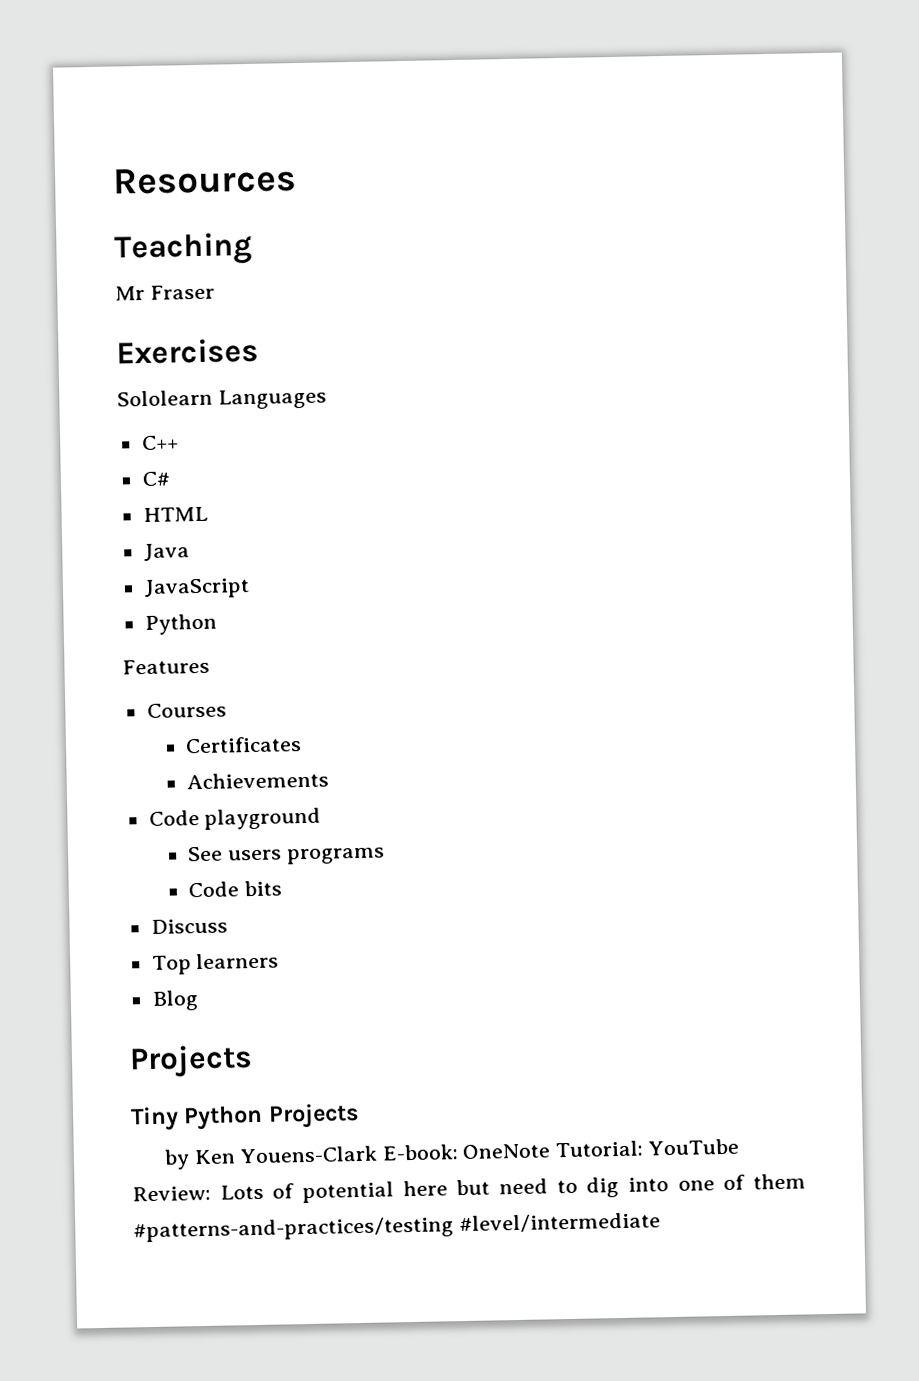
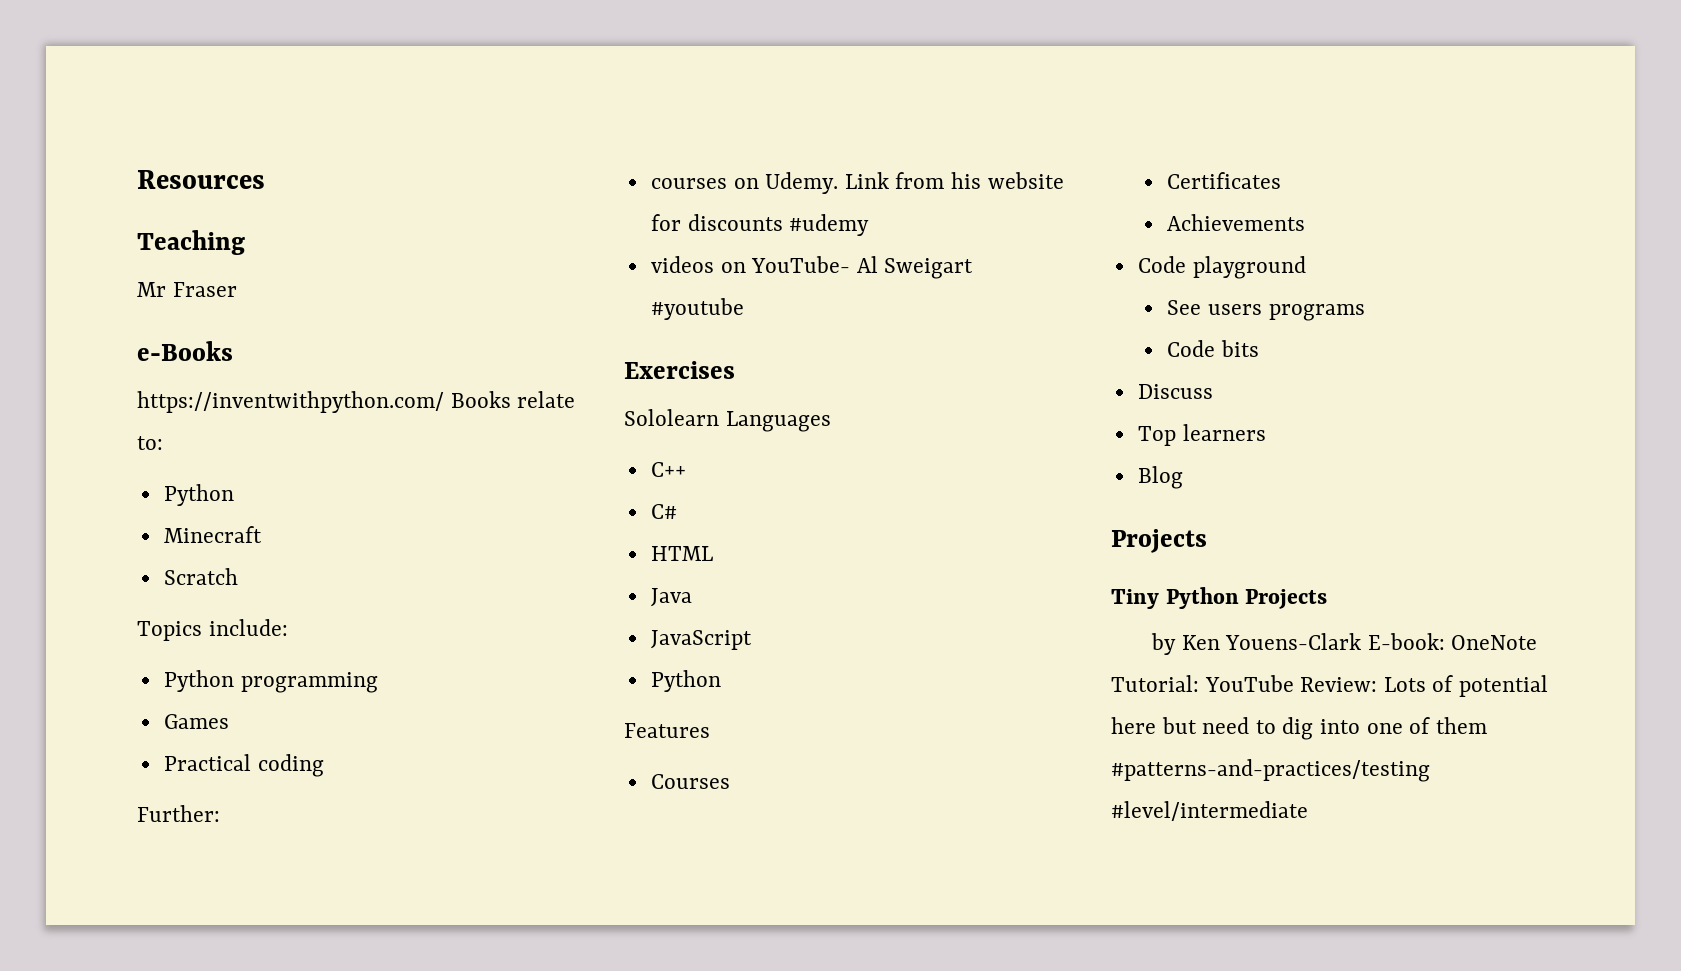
(215, 292) none -> [137,341,233,361] [137,391,576,413] [137,436,163,450] [163,484,234,506] [163,526,262,543] [163,568,238,585] [137,619,288,641] [163,670,378,693] [163,714,229,729] [163,754,324,777] [137,805,220,822] [650,172,1064,194] [650,214,870,236] [650,256,974,279] [650,298,744,320] // e-Books // https://inventwithpython.com/ Books relate to: // Python // Minecraft // Scratch // Topics include: // Python programming // Games // Practical coding // Further: // courses on Udemy. Link from his website for discounts #udemy // videos on YouTube- Al Sweigart #youtube

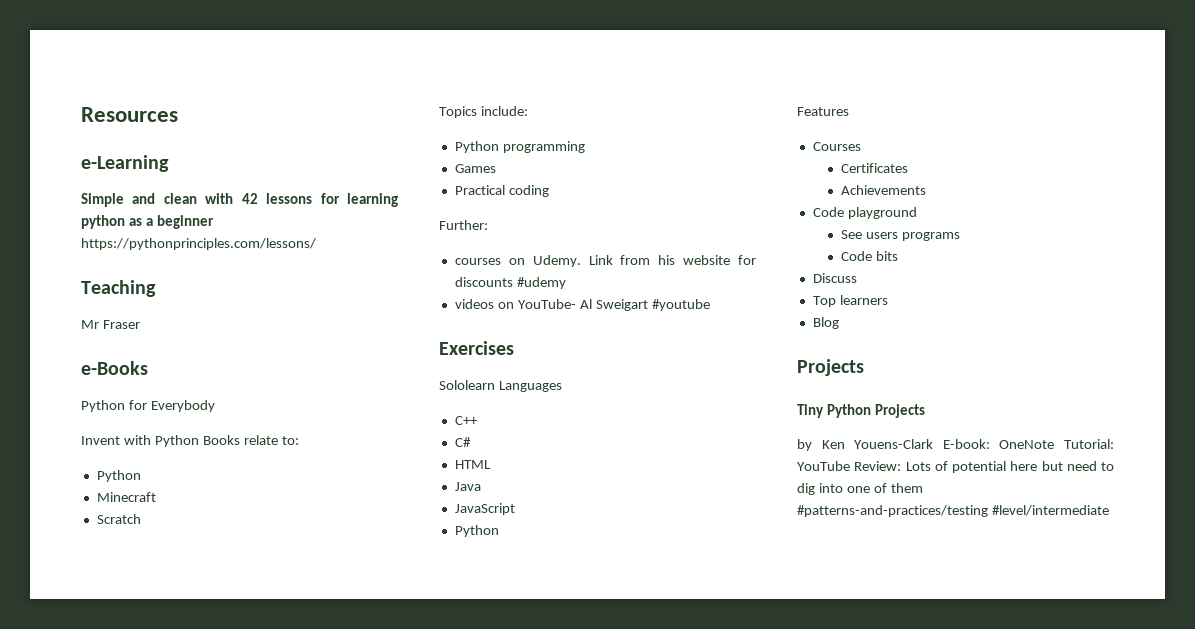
[137,230,245,255] [137,282,237,297] [137,341,233,361] [137,391,444,413] Teaching // Mr Fraser // e-Books // https://inventwithpython.com/ -> [81,155,169,172] [81,193,399,207] [81,215,214,229] [81,238,316,250] [81,280,156,297] [81,320,140,329] [81,361,148,375] [81,400,215,412] [81,435,199,447] e-Learning // Simple and clean with 42 lessons for learning python as a beginner https://pythonprinciples.com/lessons/ // Teaching // Mr Fraser // e-Books // Python for Everybody // Invent with Python

